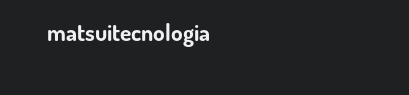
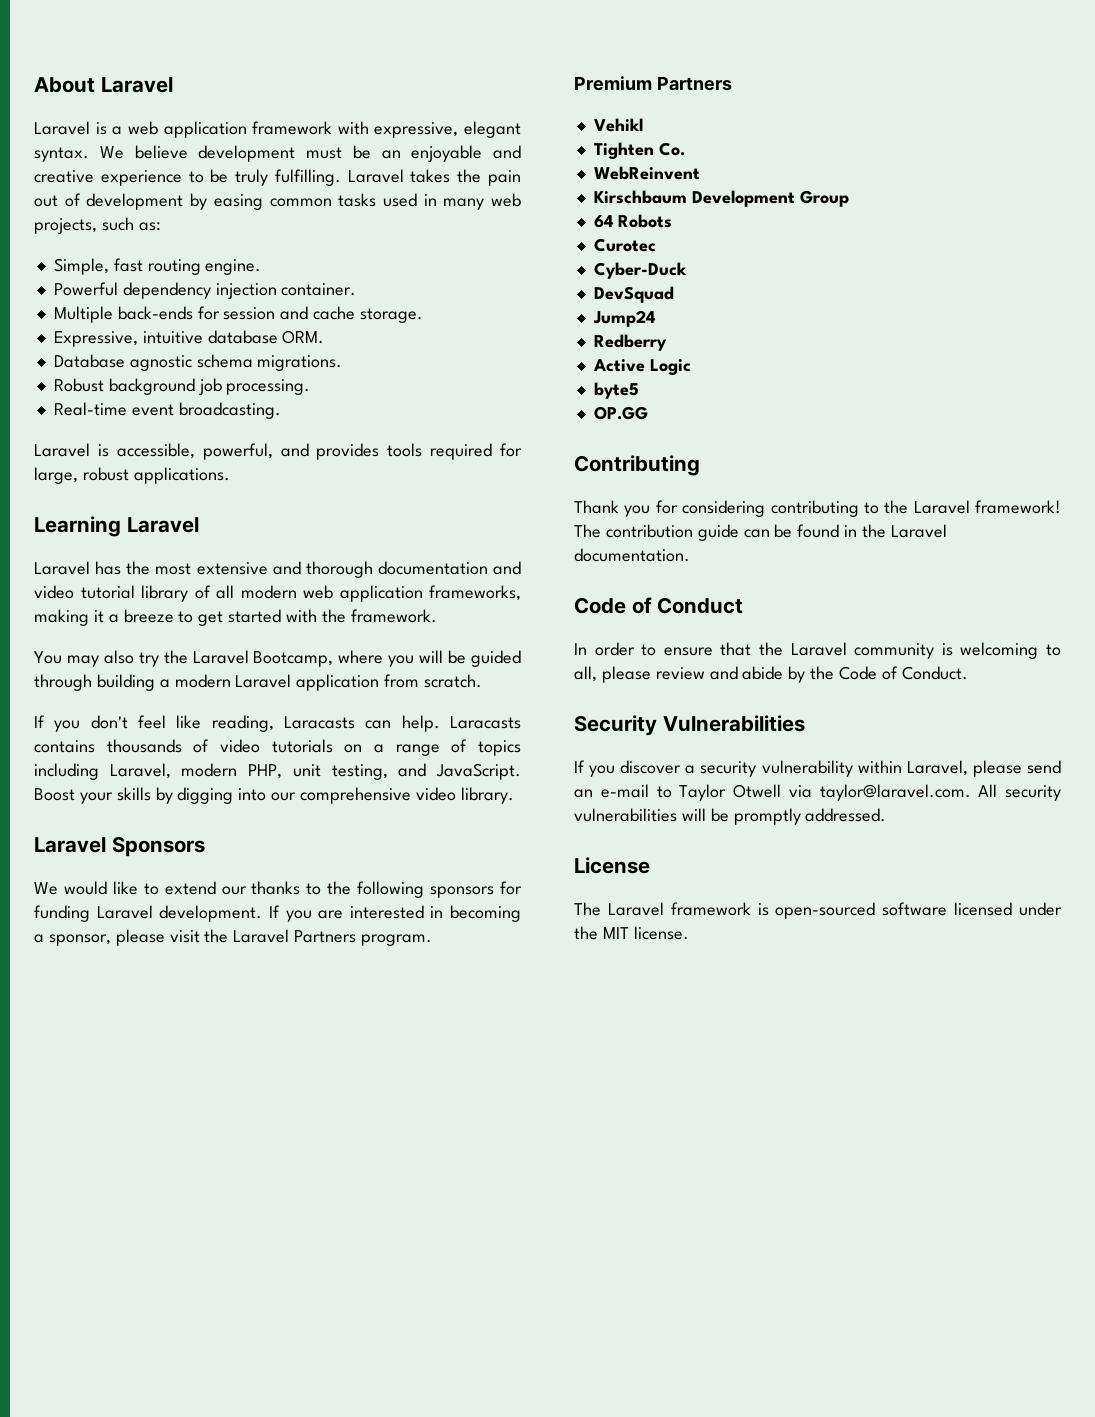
[47,23,210,47] matsuitecnologia -> [34,77,173,93] [34,121,521,138] [34,145,521,162] [34,169,521,186] [34,193,521,210] [34,217,161,234] [53,258,262,275] [53,282,357,299] [53,306,423,323] [53,330,325,347] [53,354,343,371] [53,378,311,395] [53,402,281,419] [34,443,522,460] [34,467,230,484] [34,516,199,537] [34,561,521,578] [34,585,521,602] [34,609,437,626] [34,650,522,667] [34,674,483,691] [34,715,521,732] [34,739,521,756] [34,763,521,780] [34,787,514,804] [34,836,205,857] [34,881,523,898] [34,905,521,922] [34,929,433,946] [574,76,732,91] [593,118,643,132] [593,142,685,159] [593,166,700,180] [593,190,849,207] [593,214,672,228] [593,238,656,252] [593,262,687,279] [593,286,674,303] [592,310,655,327] [593,334,667,351] [592,359,691,375] [593,382,639,399] [593,406,648,420] [574,455,700,476] [574,500,1061,517] [574,524,947,541] [574,548,690,562] [574,597,744,614] [574,642,1061,659] [574,666,968,683] [574,715,805,736] [574,760,1061,777] [574,784,1061,801] [574,808,887,825] [574,857,650,874] [574,902,1062,919] [574,926,689,940] About Laravel // Laravel is a web application framework with expressive, elegant syntax. We believe development must be an enjoyable and creative experience to be truly fulfilling. Laravel takes the pain out of development by easing common tasks used in many web projects, such as: // Simple, fast routing engine. // Powerful dependency injection container. // Multiple back-ends for session and cache storage. // Expressive, intuitive database ORM. // Database agnostic schema migrations. // Robust background job processing. // Real-time event broadcasting. // Laravel is accessible, powerful, and provides tools required for large, robust applications. // Learning Laravel // Laravel has the most extensive and thorough documentation and video tutorial library of all modern web application frameworks, making it a breeze to get started with the framework. // You may also try the Laravel Bootcamp, where you will be guided through building a modern Laravel application from scratch. // If you don't feel like reading, Laracasts can help. Laracasts contains thousands of video tutorials on a range of topics including Laravel, modern PHP, unit testing, and JavaScript. Boost your skills by digging into our comprehensive video library. // Laravel Sponsors // We would like to extend our thanks to the following sponsors for funding Laravel development. If you are interested in becoming a sponsor, please visit the Laravel Partners program. // Premium Partners // Vehikl // Tighten Co. // WebReinvent // Kirschbaum Development Group // 64 Robots // Curotec // Cyber-Duck // DevSquad // Jump24 // Redberry // Active Logic // byte5 // OP.GG // Contributing // Thank you for considering contributing to the Laravel framework! The contribution guide can be found in the Laravel documentation. // Code of Conduct // In order to ensure that the Laravel community is welcoming to all, please review and abide by the Code of Conduct. // Security Vulnerabilities // If you discover a security vulnerability within Laravel, please send an e-mail to Taylor Otwell via taylor@laravel.com. All security vulnerabilities will be promptly addressed. // License // The Laravel framework is open-sourced software licensed under the MIT license.

